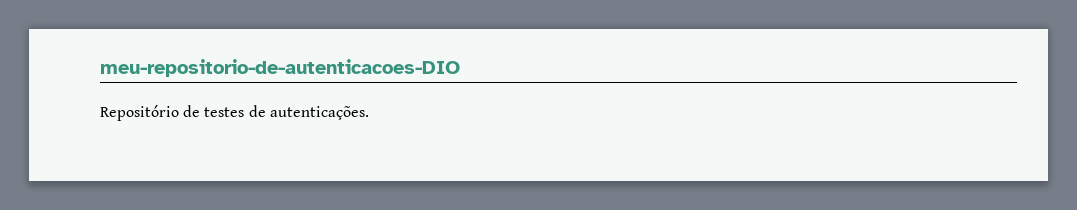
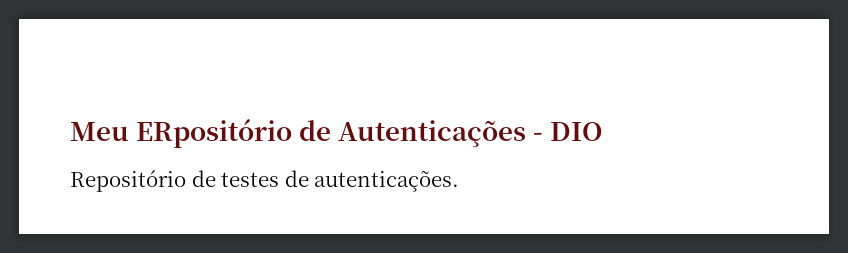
[100,59,460,77] meu-repositorio-de-autenticacoes-DIO -> [70,119,603,148] Meu ERpositório de Autenticações - DIO

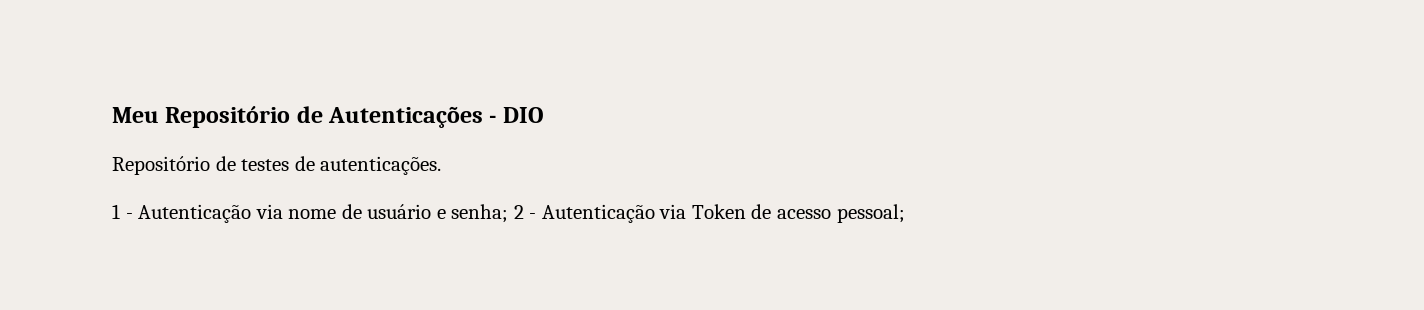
[136,119,293,148] ERpositório -> [165,106,291,128] Repositório
(460, 181) none -> [112,204,905,223] // 1 - Autenticação via nome de usuário e senha; 2 - Autenticação via Token de acesso pessoal;

